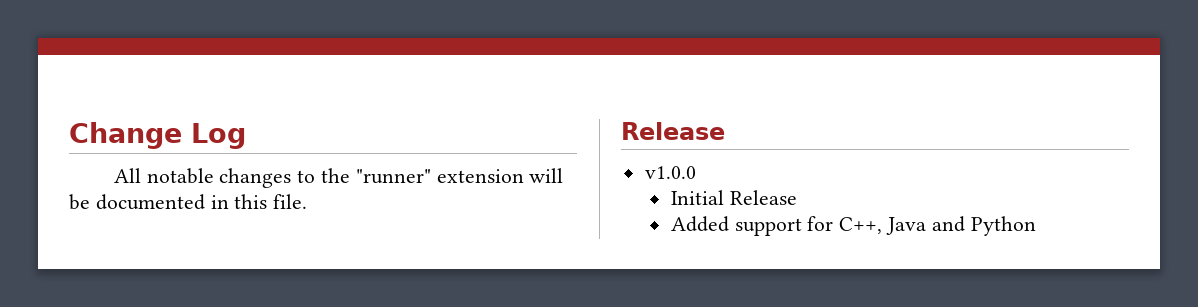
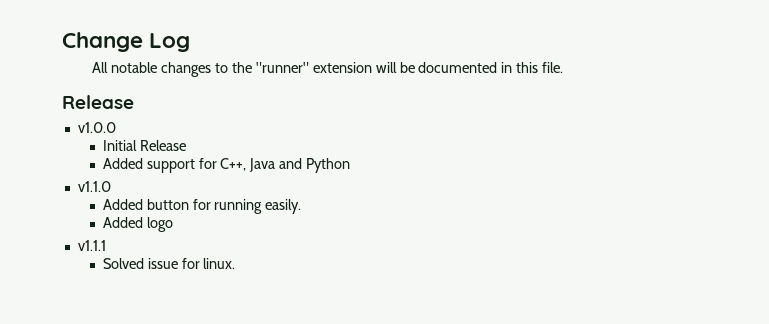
(1036, 226) none -> [77,181,111,192] [102,199,302,214] [102,217,173,232] [77,240,106,251] [102,258,236,269] // v1.1.0 // Added button for running easily. // Added logo // v1.1.1 // Solved issue for linux.

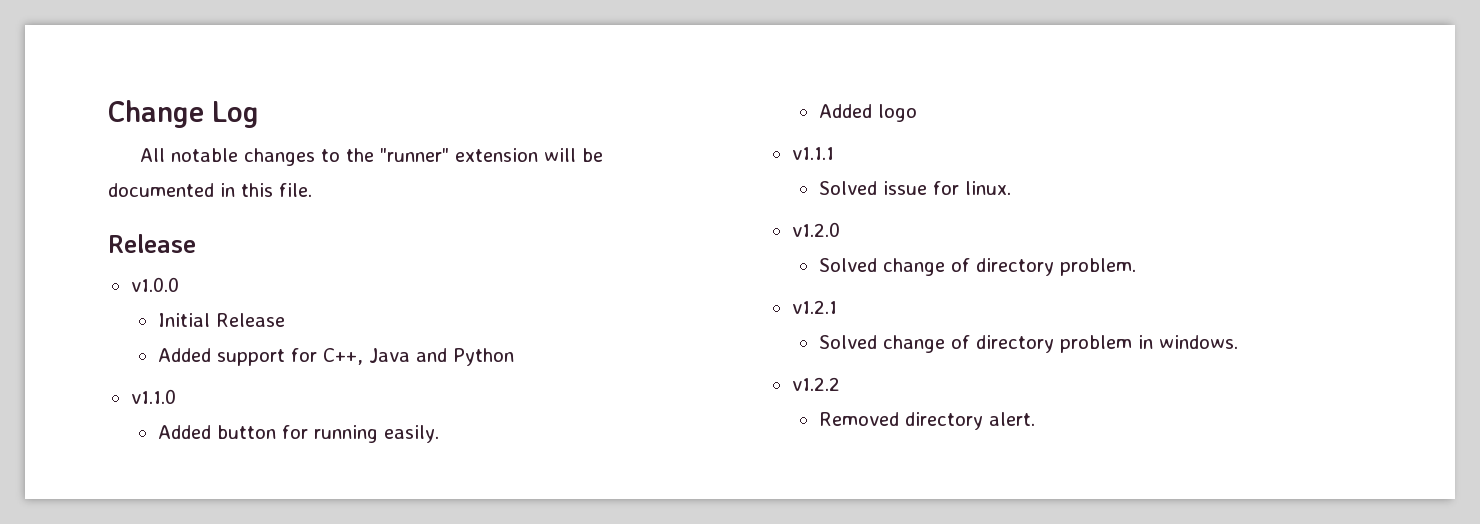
(236, 263) none -> [791,222,840,237] [818,258,1136,276] [791,300,837,314] [818,335,1238,353] [791,377,840,391] [818,412,1035,430] // v1.2.0 // Solved change of directory problem. // v1.2.1 // Solved change of directory problem in windows. // v1.2.2 // Removed directory alert.

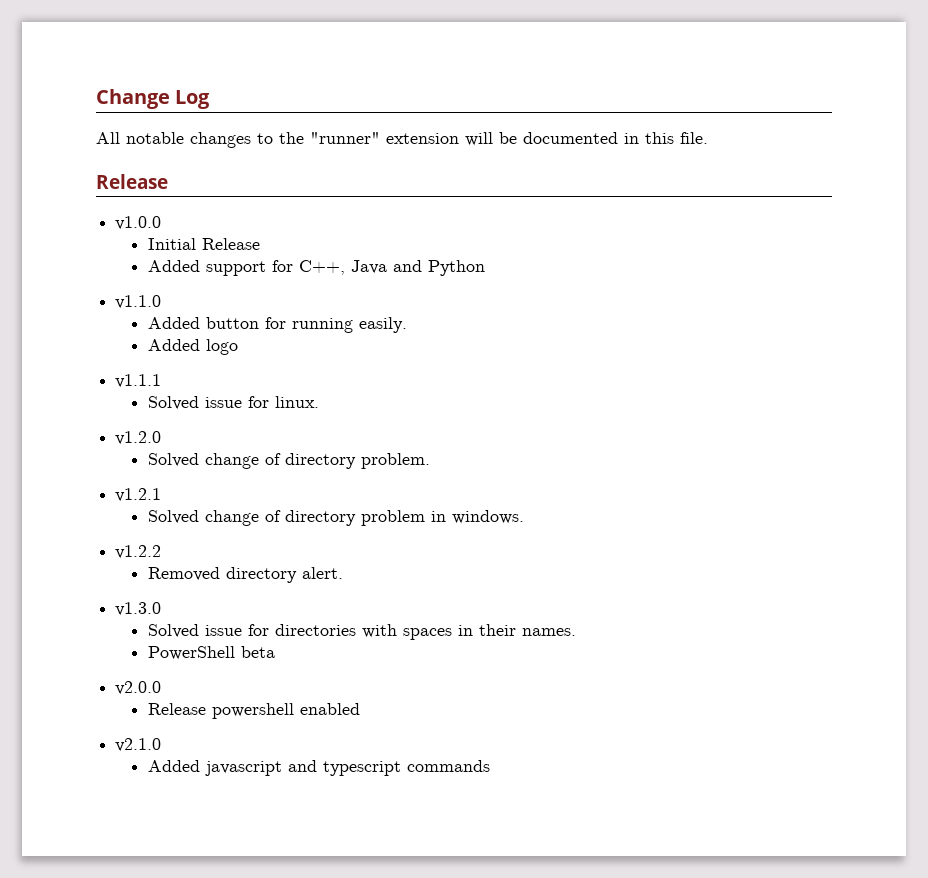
(1035, 419) none -> [115,602,162,616] [147,624,576,640] [147,646,275,660] [115,681,162,695] [147,703,360,719] [115,738,162,752] [147,760,490,776] // v1.3.0 // Solved issue for directories with spaces in their names. // PowerShell beta // v2.0.0 // Release powershell enabled // v2.1.0 // Added javascript and typescript commands

